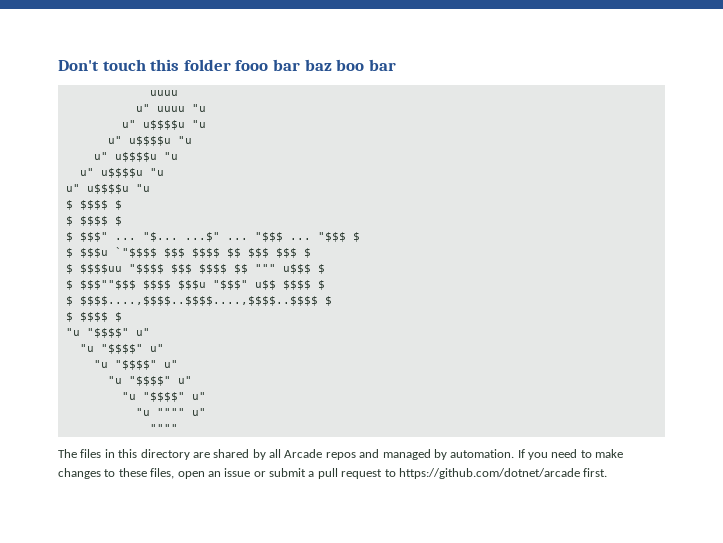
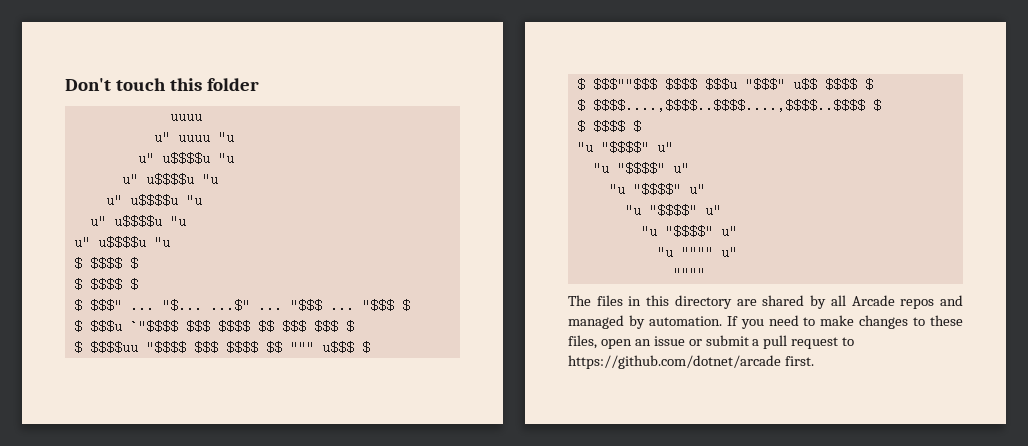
[235,59,396,71] fooo bar baz boo bar -> (259, 84) none

